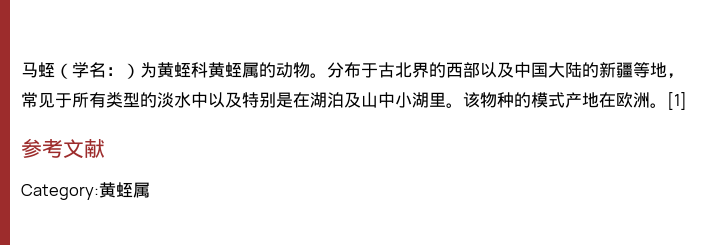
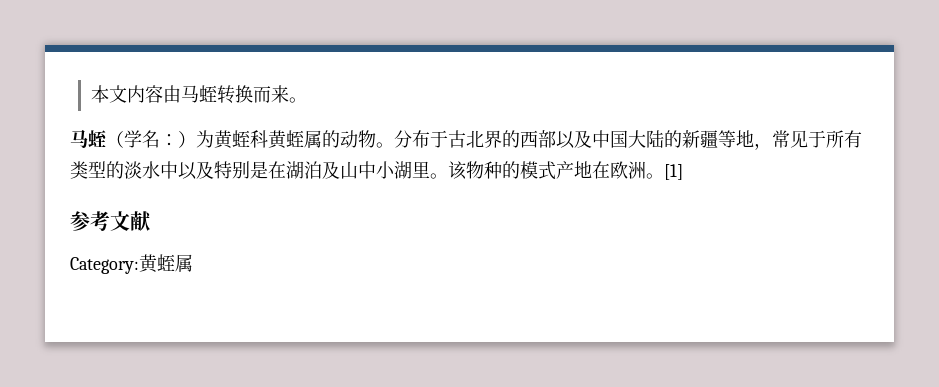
(21, 70) none -> [90,85,307,104] 本文内容由马蛭转换而来。 //

